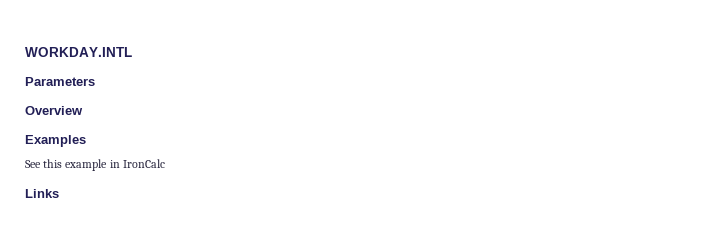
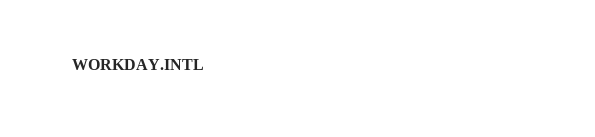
[25,77,95,86] [25,106,83,115] [25,135,86,147] [25,159,165,171] [25,189,59,198] // Parameters // Overview // Examples // See this example in IronCalc // Links -> (204, 64) none

